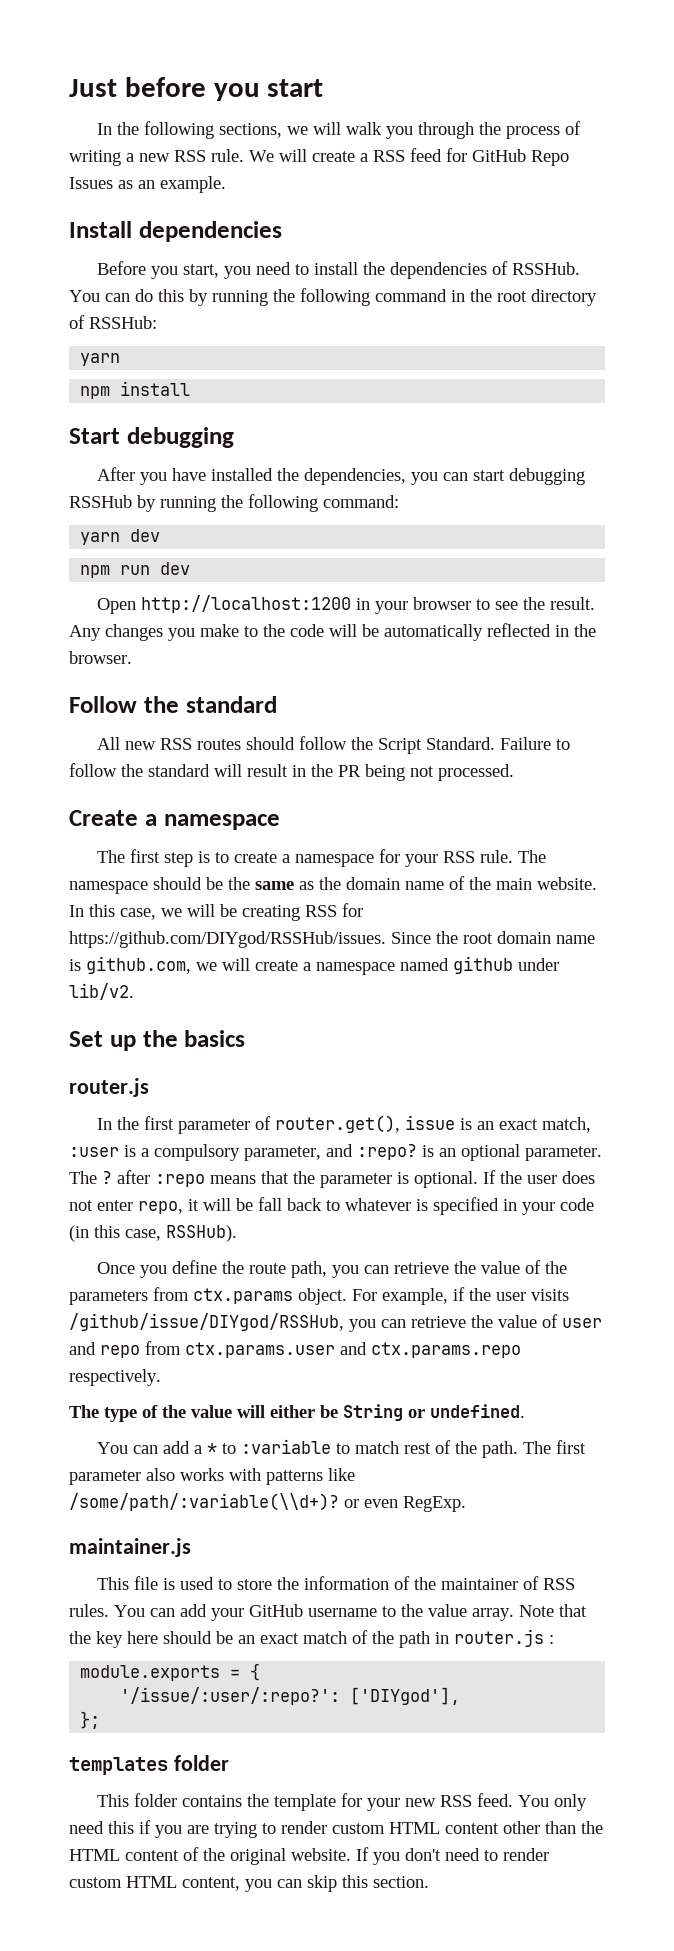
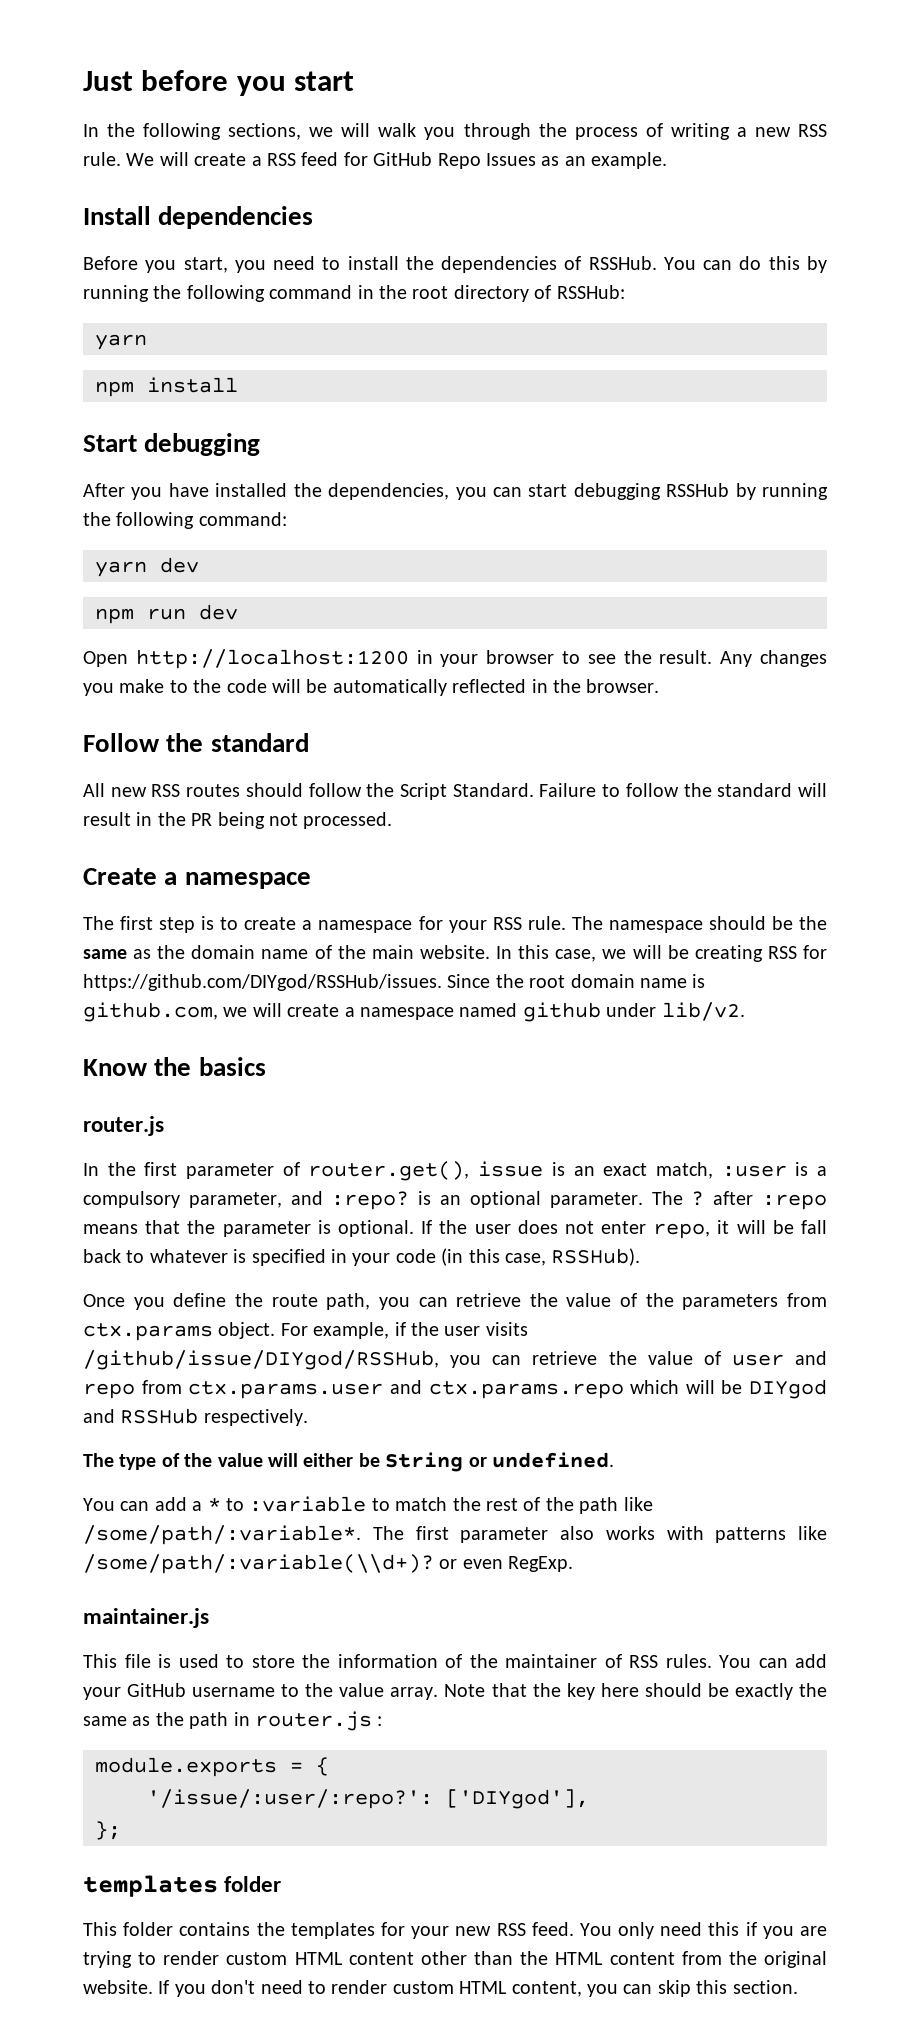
[69,1031,136,1051] Set up -> [83,1059,148,1076] Know
(521, 1350) none -> [630,1379,827,1399] [83,1408,199,1424] which will be DIYgod and RSSHub
(399, 1447) none -> [452,1497,481,1511] the
[481,1441,518,1458] path. -> [579,1497,653,1514] [83,1525,361,1545] path like /some/path/:variable*.
[238,1630,368,1644] an exact match of -> [734,1683,828,1700] [83,1716,151,1726] exactly the same as
[273,1794,336,1811] template -> [290,1922,375,1939] templates
[183,1847,199,1861] of -> [681,1951,722,1965] from

